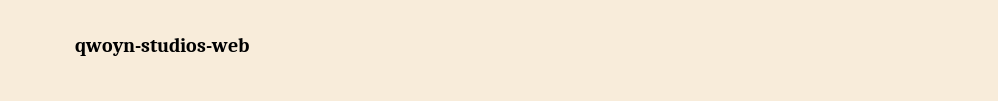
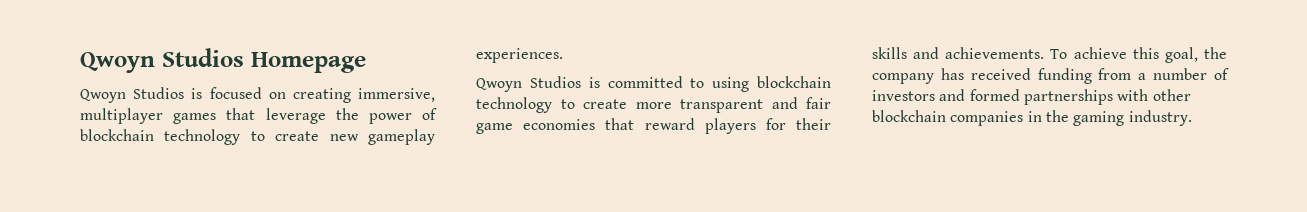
[75,37,249,56] qwoyn-studios-web -> [80,48,366,73] [80,87,435,103] [80,108,437,124] [80,129,436,145] [476,48,563,63] [476,76,831,92] [476,97,831,113] [476,118,831,134] [872,47,1227,63] [872,68,1229,84] [872,89,1191,105] [872,110,1192,126] Qwoyn Studios Homepage // Qwoyn Studios is focused on creating immersive, multiplayer games that leverage the power of blockchain technology to create new gameplay experiences. // Qwoyn Studios is committed to using blockchain technology to create more transparent and fair game economies that reward players for their skills and achievements. To achieve this goal, the company has received funding from a number of investors and formed partnerships with other blockchain companies in the gaming industry.

